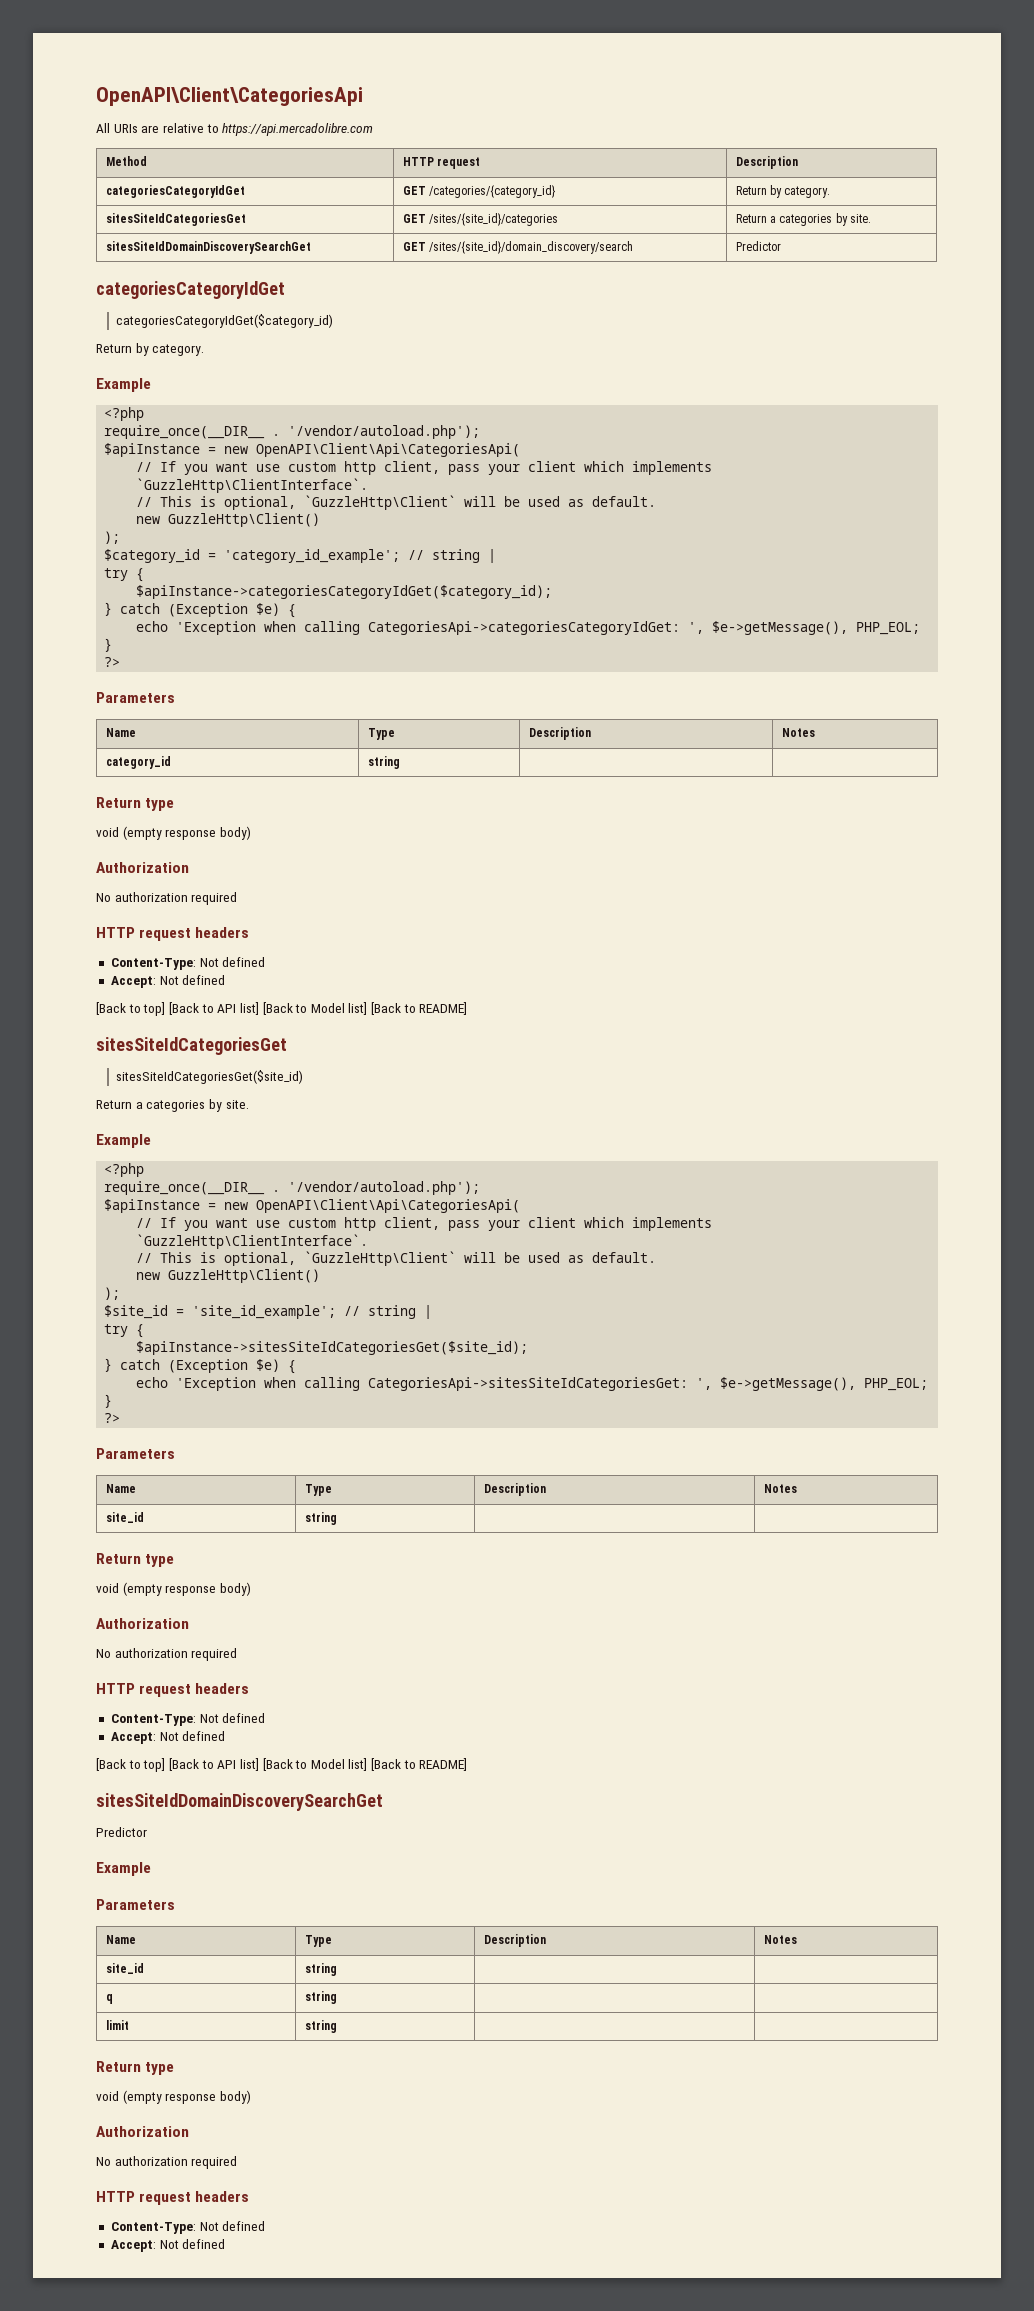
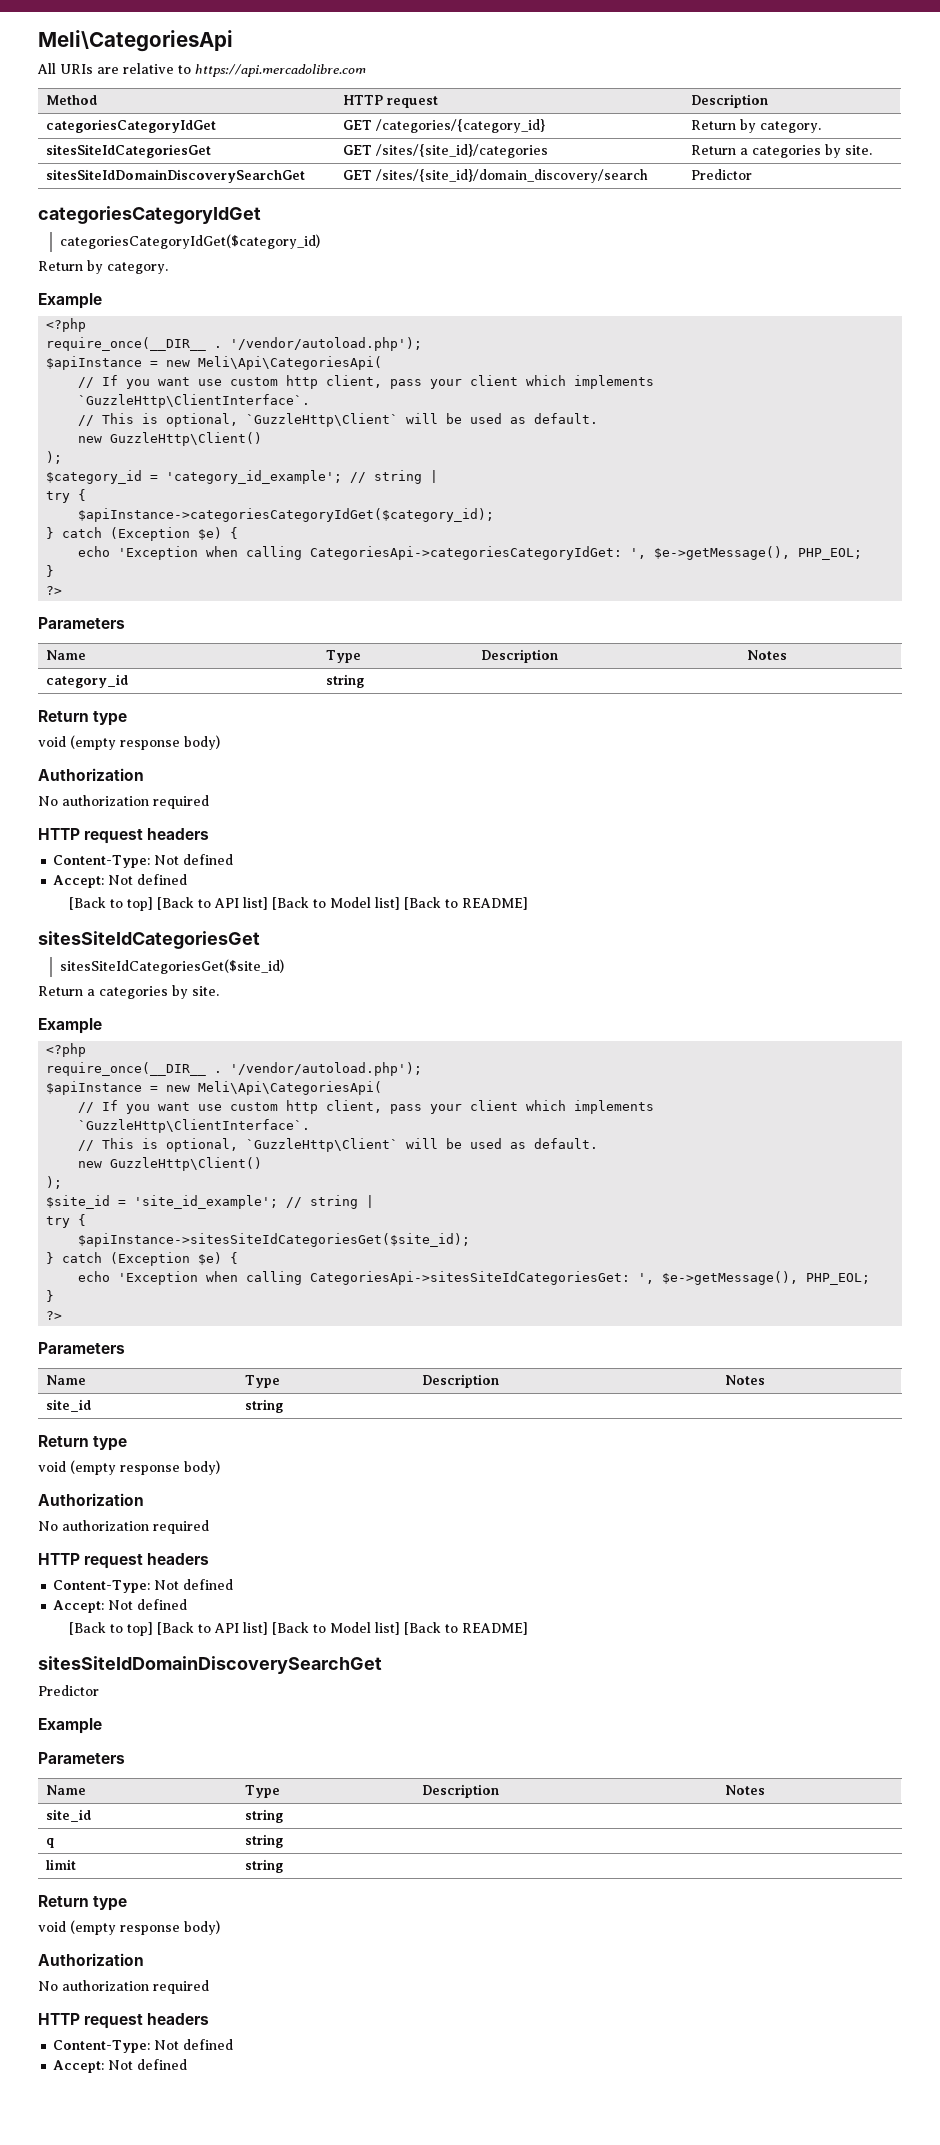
[96,87,363,106] OpenAPI\Client\CategoriesApi -> [38,30,233,52] Meli\CategoriesApi
[256,443,521,457] OpenAPI\Client\Api\CategoriesApi( -> [198,356,383,370] Meli\Api\CategoriesApi(
[256,1199,521,1213] OpenAPI\Client\Api\CategoriesApi( -> [198,1081,383,1095] Meli\Api\CategoriesApi(

